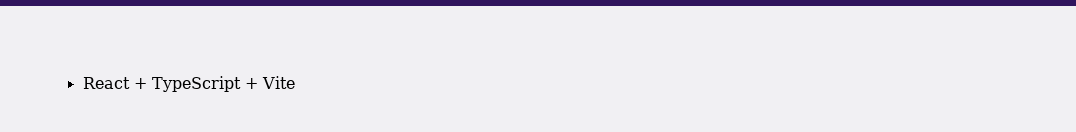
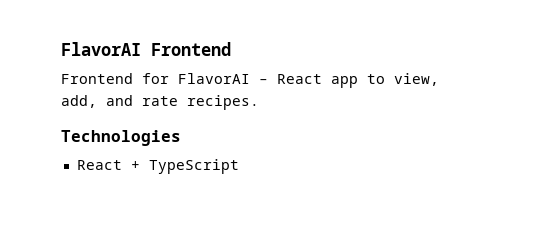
(82, 83) none -> [61,42,231,56] [61,73,439,88] [61,95,259,110] [61,130,181,146] FlavorAI Frontend // Frontend for FlavorAI – React app to view, add, and rate recipes. // Technologies //
[244,76,295,89] + Vite -> (239, 166) none

